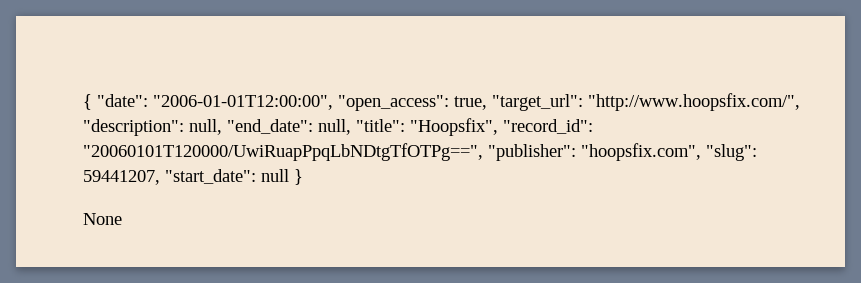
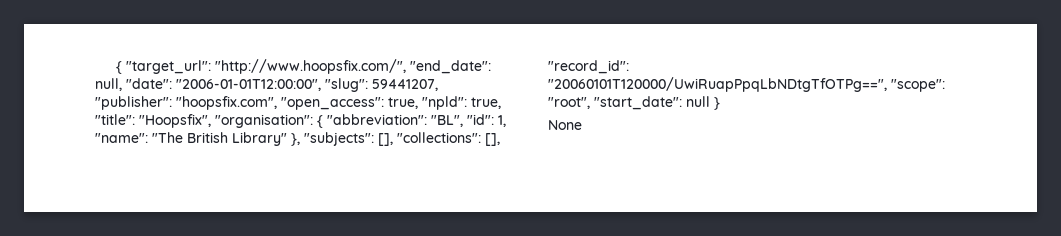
[83,93,800,111] [83,118,593,136] [83,143,757,161] [83,170,160,185] { "date": "2006-01-01T12:00:00", "open_access": true, "target_url": "http://www.hoopsfix.com/", "description": null, "end_date": null, "title": "Hoopsfix", "record_id": "20060101T120000/UwiRuapPpqLbNDtgTfOTPg==", "publisher": "hoopsfix.com", "slug": 59441207, -> [116,59,492,74] [95,78,438,92] [95,96,501,110] [95,114,506,128] [95,132,500,146] [548,60,629,74] [548,77,945,92] [548,97,590,109] { "target_url": "http://www.hoopsfix.com/", "end_date": null, "date": "2006-01-01T12:00:00", "slug": 59441207, "publisher": "hoopsfix.com", "open_access": true, "npld": true, "title": "Hoopsfix", "organisation": { "abbreviation": "BL", "id": 1, "name": "The British Library" }, "subjects": [], "collections": [], "record_id": "20060101T120000/UwiRuapPpqLbNDtgTfOTPg==", "scope": "root",

